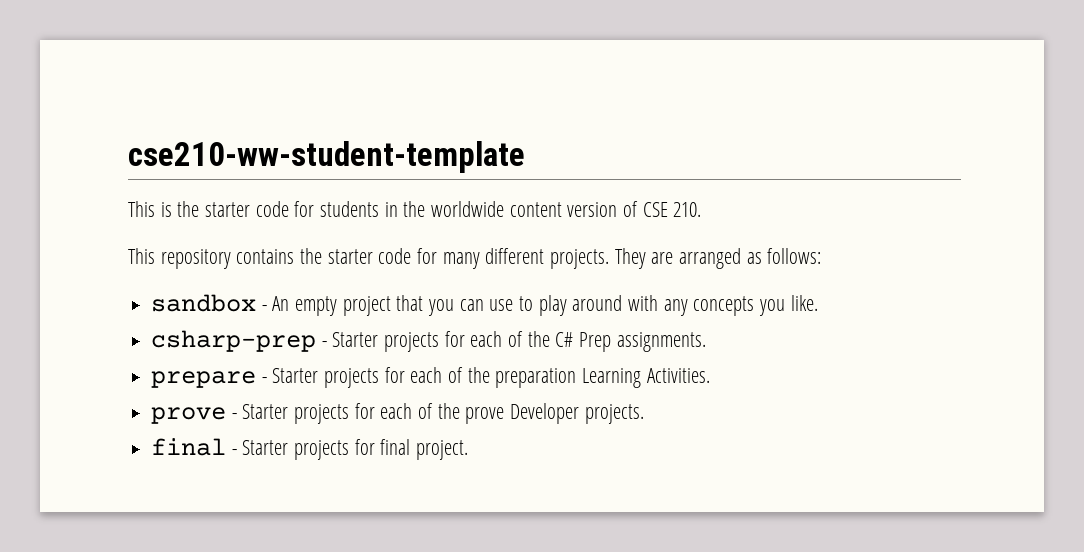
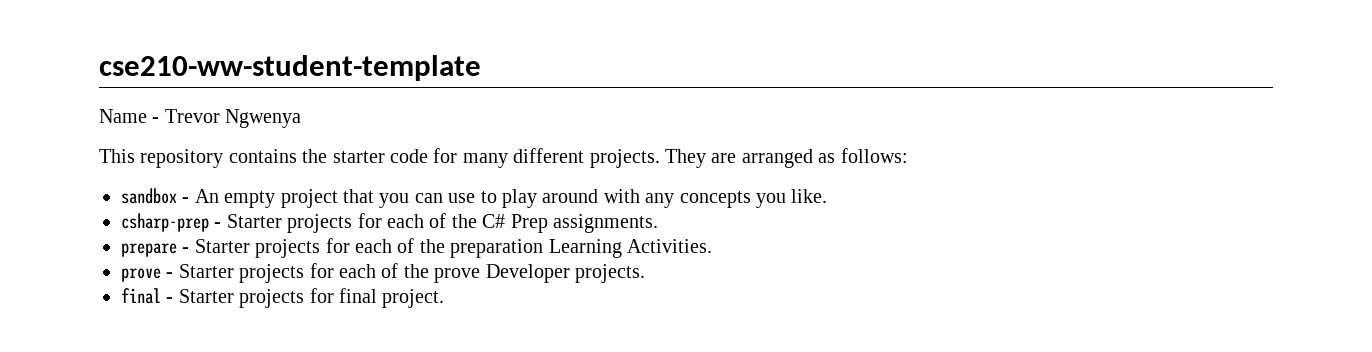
[128,201,702,217] This is the starter code for students in the worldwide content version of CSE 210. -> [99,109,302,128] Name - Trevor Ngwenya

